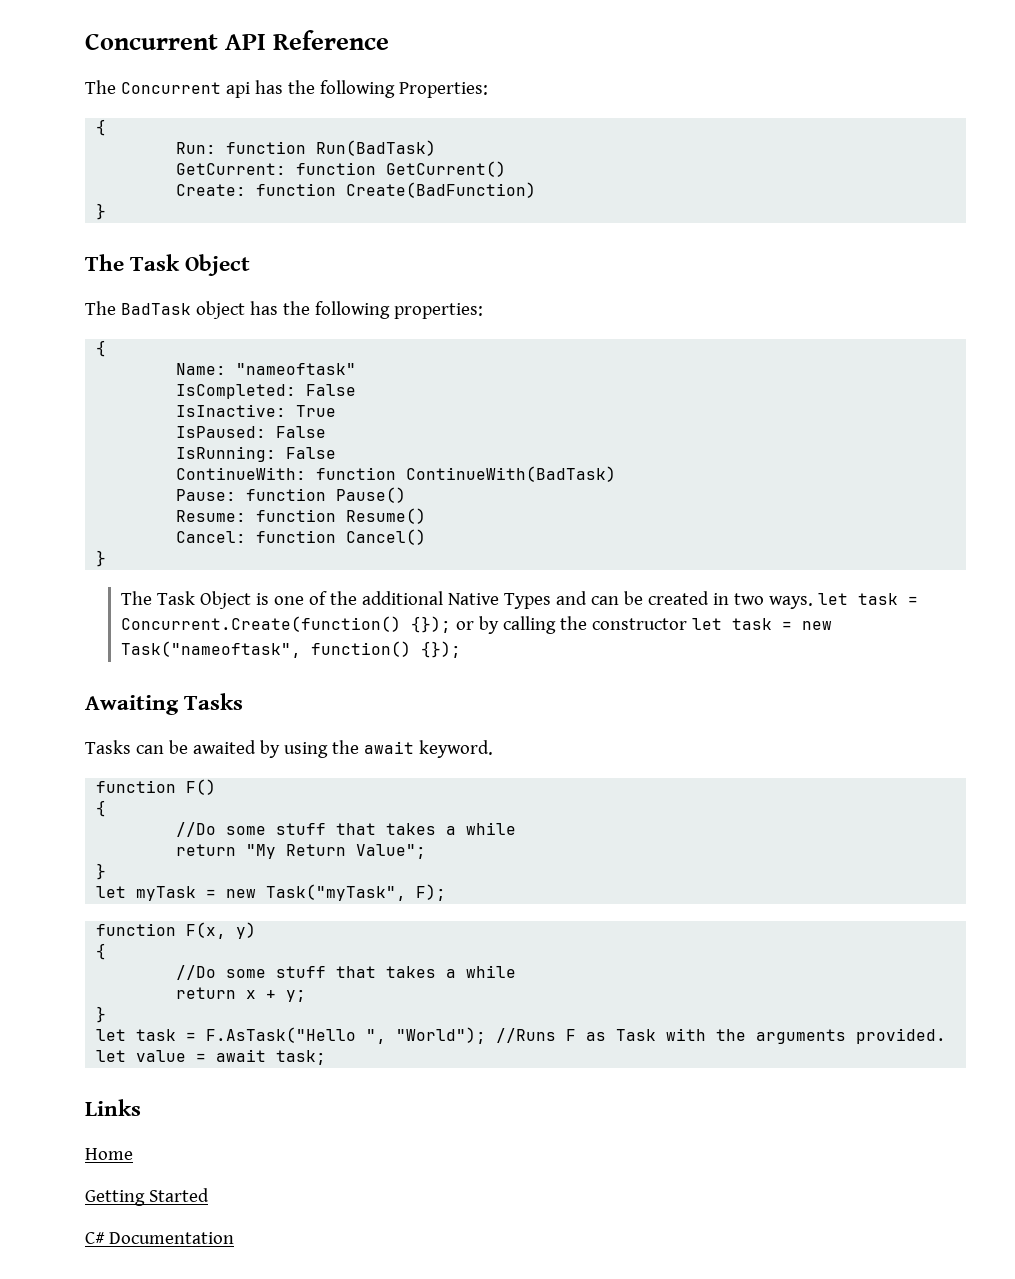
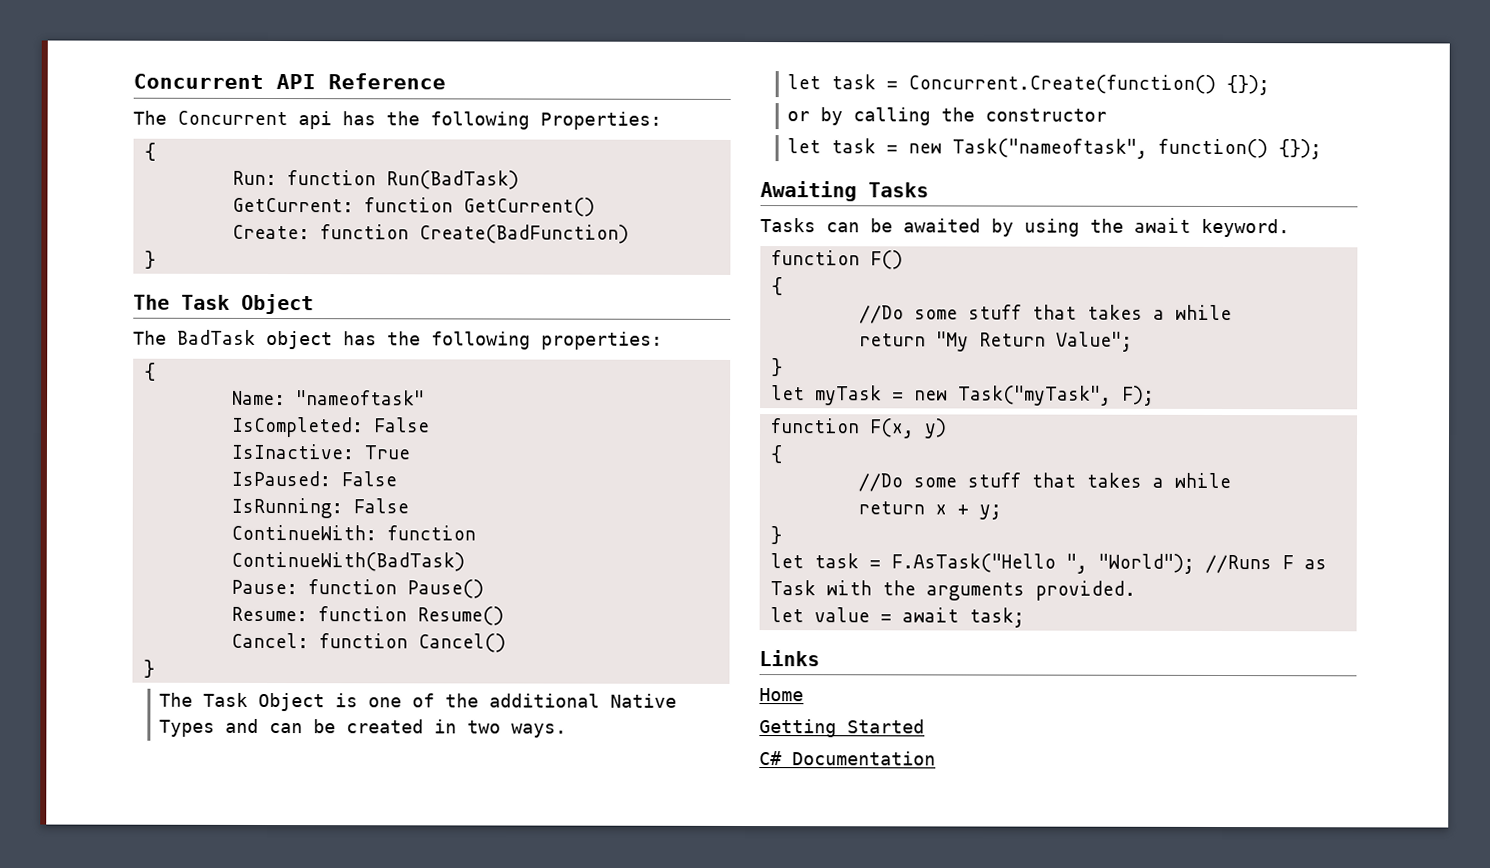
(813, 602) none -> (568, 730) //
(452, 624) none -> (1271, 85) //
(688, 624) none -> (1108, 115) //

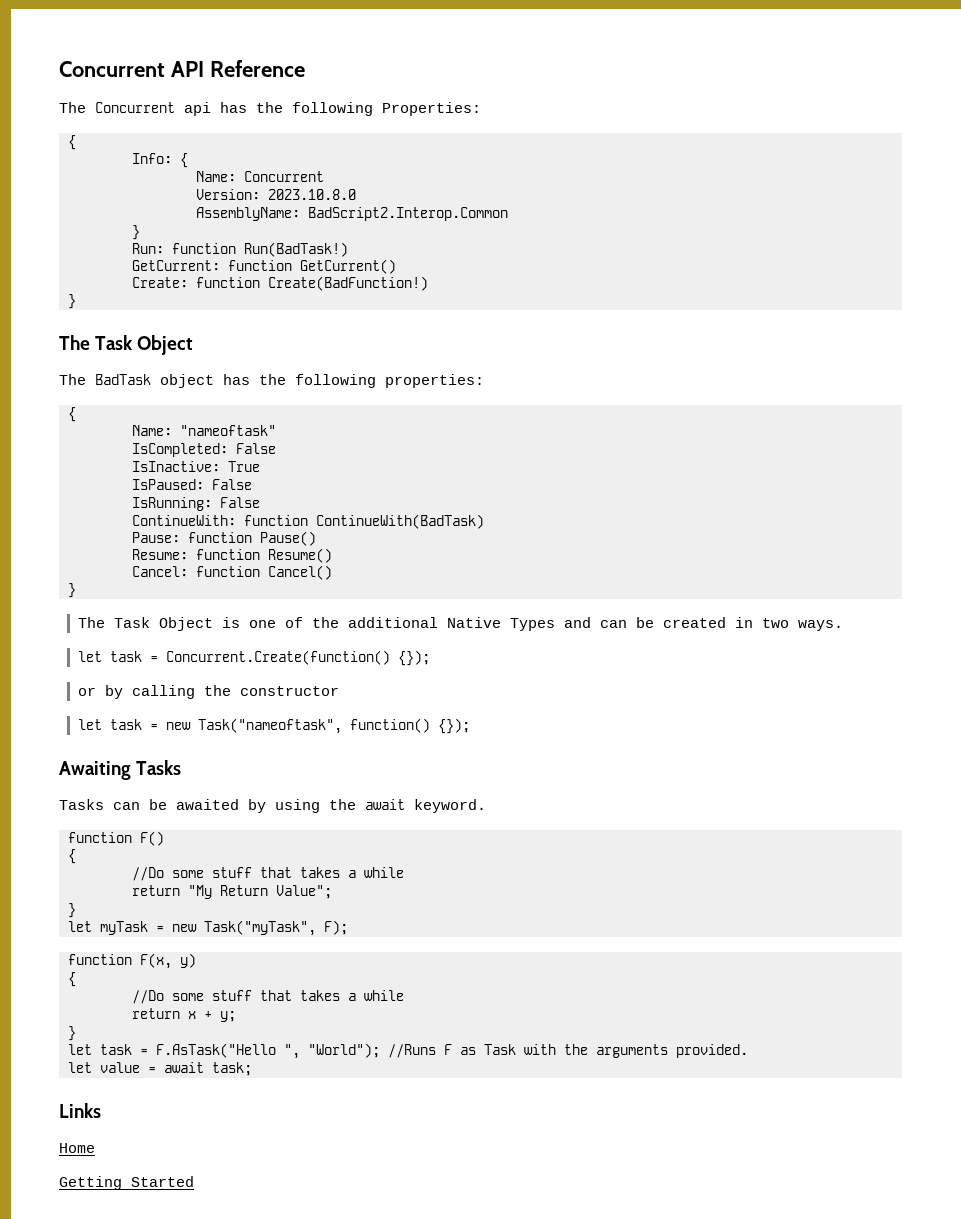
(156, 151) none -> [132,153,188,168] [196,171,324,182] [196,189,356,200] [196,207,508,221] [132,225,140,240] // Info: { // Name: Concurrent // Version: 2023.10.8.0 // AssemblyName: BadScript2.Interop.Common // }
[385,170,519,190] Run(BadTask) -> [244,242,348,257] Run(BadTask!)
[418,224,629,244] Create(BadFunction) -> [268,276,428,291] Create(BadFunction!)
[759,751,936,766] // C# Documentation -> (194, 1181) none

